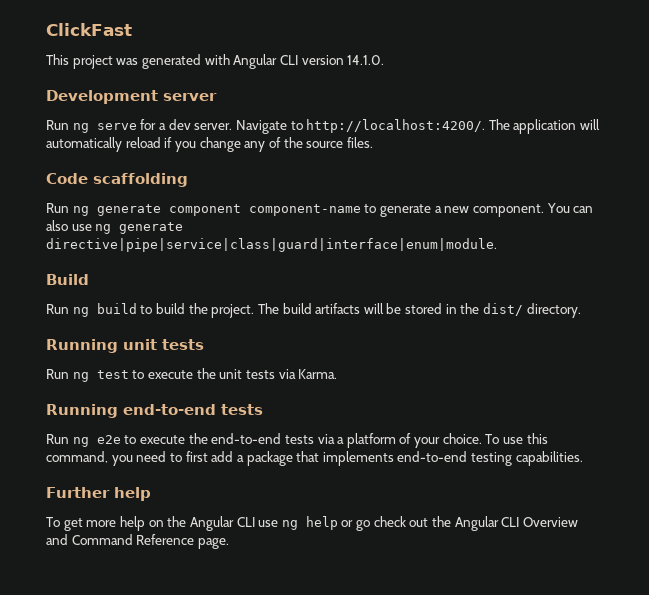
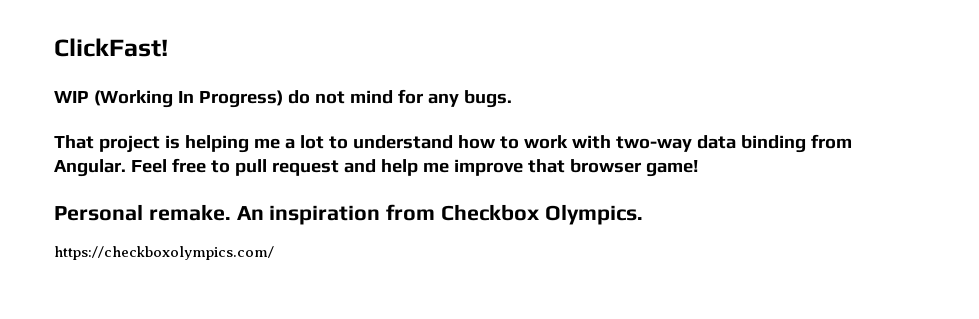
[46,23,132,36] [46,54,385,69] [46,90,217,104] [46,119,601,134] [46,137,373,152] [46,173,188,187] [46,203,594,217] [46,220,184,234] [46,238,497,252] [46,274,89,285] [46,303,581,318] [46,339,204,353] [46,368,338,382] [46,404,263,418] [46,433,548,448] [46,451,583,466] [46,487,151,501] [46,516,578,531] [46,534,229,549] ClickFast // This project was generated with Angular CLI version 14.1.0. // Development server // Run ng serve for a dev server. Navigate to http://localhost:4200/. The application will automatically reload if you change any of the source files. // Code scaffolding // Run ng generate component component-name to generate a new component. You can also use ng generate directive|pipe|service|class|guard|interface|enum|module. // Build // Run ng build to build the project. The build artifacts will be stored in the dist/ directory. // Running unit tests // Run ng test to execute the unit tests via Karma. // Running end-to-end tests // Run ng e2e to execute the end-to-end tests via a platform of your choice. To use this command, you need to first add a package that implements end-to-end testing capabilities. // Further help // To get more help on the Angular CLI use ng help or go check out the Angular CLI Overview and Command Reference page. -> [54,38,168,57] [54,89,512,108] [54,134,852,153] [54,158,698,177] [54,204,643,225] [54,246,274,260] ClickFast! // WIP (Working In Progress) do not mind for any bugs. // That project is helping me a lot to understand how to work with two-way data binding from Angular. Feel free to pull request and help me improve that browser game! // Personal remake. An inspiration from Checkbox Olympics. // https://checkboxolympics.com/

